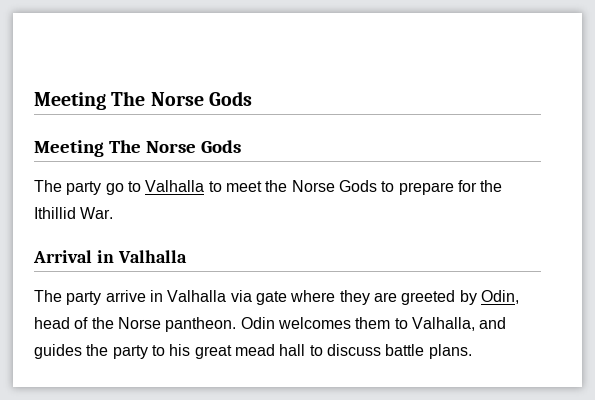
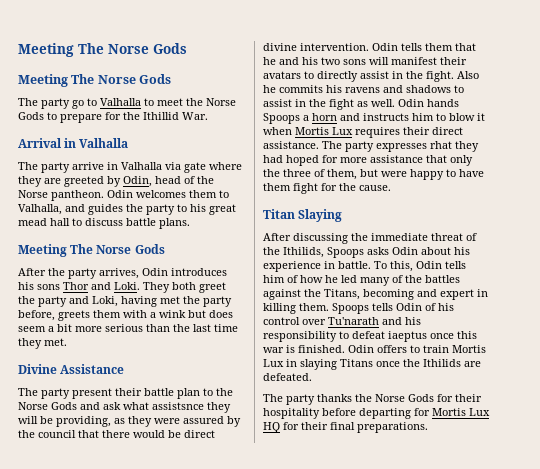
(472, 351) none -> [18,244,165,257] [18,268,227,279] [18,282,226,293] [18,296,232,307] [18,310,233,321] [18,324,238,332] [18,338,67,349] [18,364,125,374] [18,388,233,399] [18,402,231,413] [18,416,241,427] [18,430,215,438] [263,43,476,51] [263,57,467,65] [263,71,479,82] [263,85,464,93] [263,99,459,110] [263,113,485,124] [263,127,463,138] [263,141,479,152] [263,155,473,166] [263,169,484,180] [263,183,391,194] [263,209,343,222] [263,233,477,244] [263,247,470,258] [263,261,466,272] [263,275,460,286] [263,289,488,300] [263,303,454,314] [263,317,421,325] [263,331,477,342] [263,345,486,353] [263,359,481,370] [263,373,312,381] [263,394,482,405] [263,408,490,419] [263,422,428,433] // Meeting The Norse Gods // After the party arrives, Odin introduces his sons Thor and Loki. They both greet the party and Loki, having met the party before, greets them with a wink but does seem a bit more serious than the last time they met. // Divine Assistance // The party present their battle plan to the Norse Gods and ask what assistsnce they will be providing, as they were assured by the council that there would be direct divine intervention. Odin tells them that he and his two sons will manifest their avatars to directly assist in the fight. Also he commits his ravens and shadows to assist in the fight as well. Odin hands Spoops a horn and instructs him to blow it when Mortis Lux requires their direct assistance. The party expresses rhat they had hoped for more assistance that only the three of them, but were happy to have them fight for the cause. // Titan Slaying // After discussing the immediate threat of the Ithilids, Spoops asks Odin about his experience in battle. To this, Odin tells him of how he led many of the battles against the Titans, becoming and expert in killing them. Spoops tells Odin of his control over Tu'narath and his responsibility to defeat iaeptus once this war is finished. Odin offers to train Mortis Lux in slaying Titans once the Ithilids are defeated. // The party thanks the Norse Gods for their hospitality before departing for Mortis Lux HQ for their final preparations.

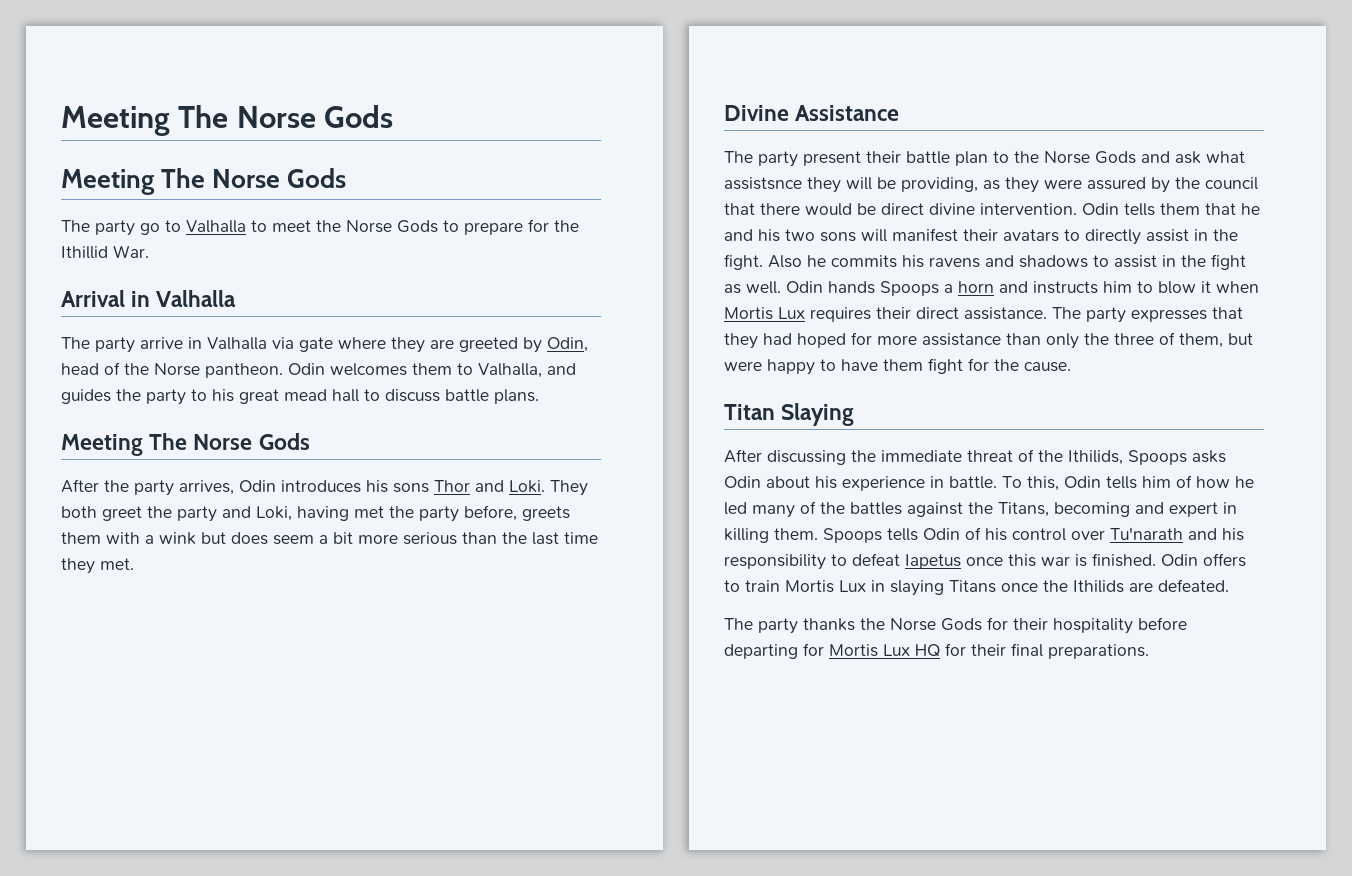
[430,141,452,149] rhat -> [1212,307,1243,319] that
[426,155,447,163] that -> [1006,333,1041,345] than
[388,331,427,342] iaeptus -> [905,554,961,569] Iapetus

